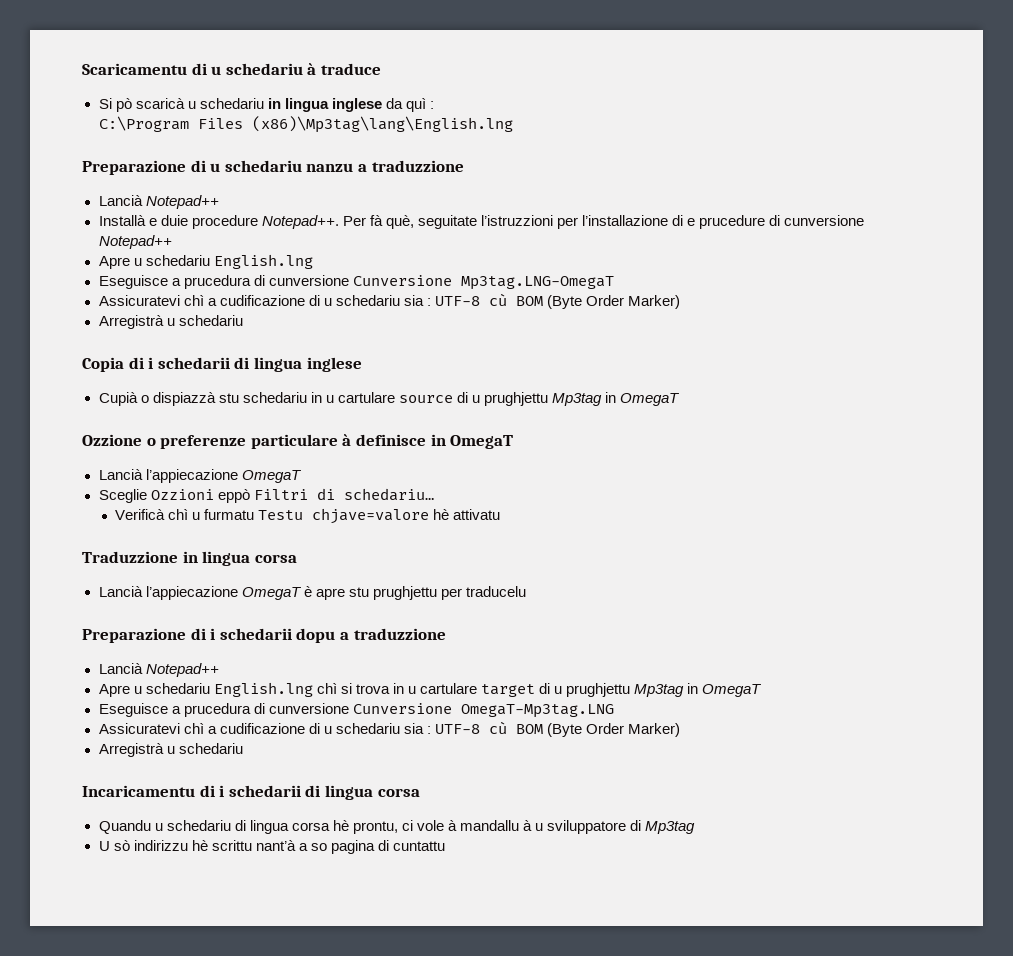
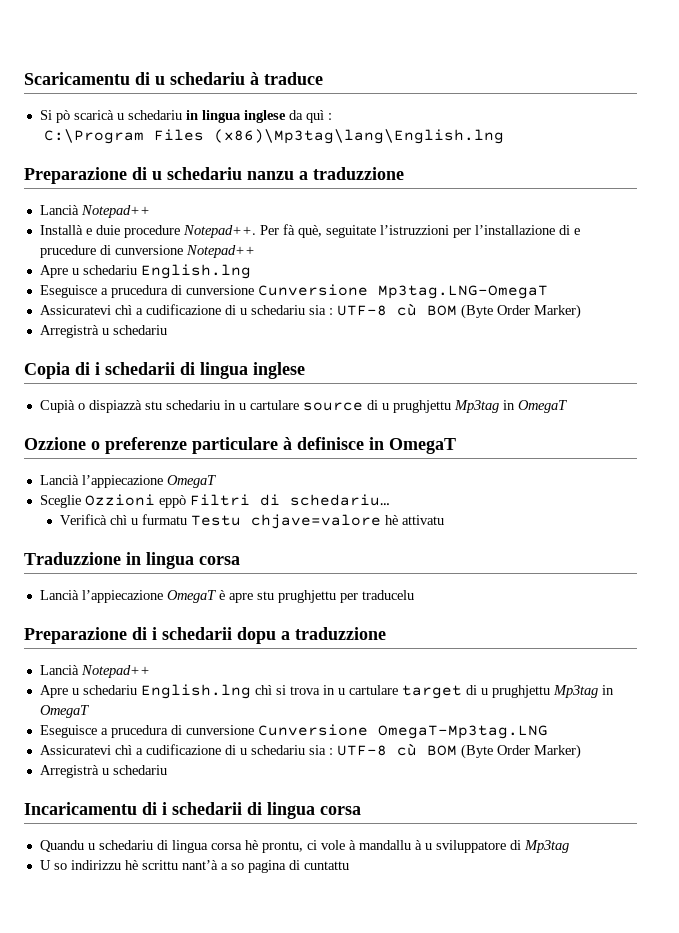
[113,840,130,851] sò -> [53,863,67,870] so

